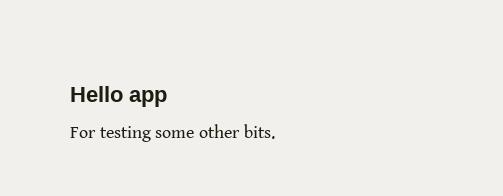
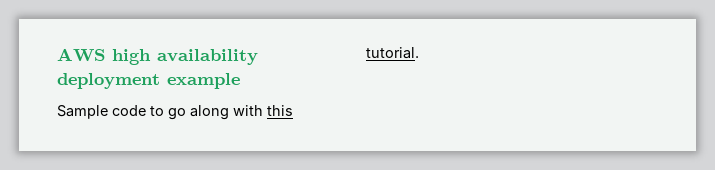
[70,86,167,107] [70,124,275,142] Hello app // For testing some other bits. -> [57,48,258,65] [57,73,240,89] [57,105,293,120] [366,47,419,59] AWS high availability deployment example // Sample code to go along with this tutorial.

